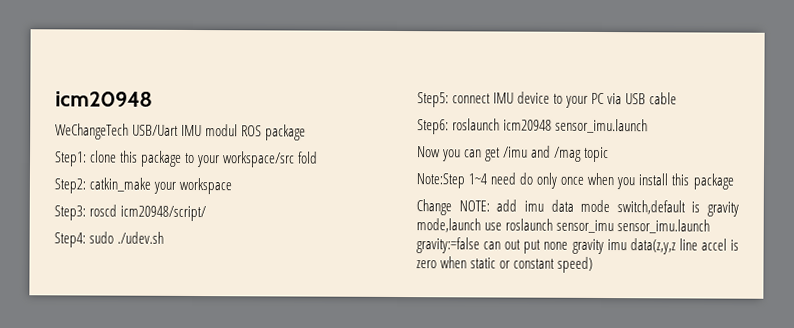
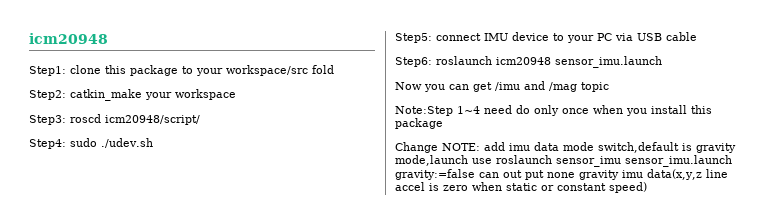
[55,91,153,107] [55,123,307,141] icm20948 // WeChangeTech USB/Uart IMU modul ROS package -> [29,33,108,44] icm20948
[629,238,676,255] data(z,y,z -> [647,169,702,180] data(x,y,z

